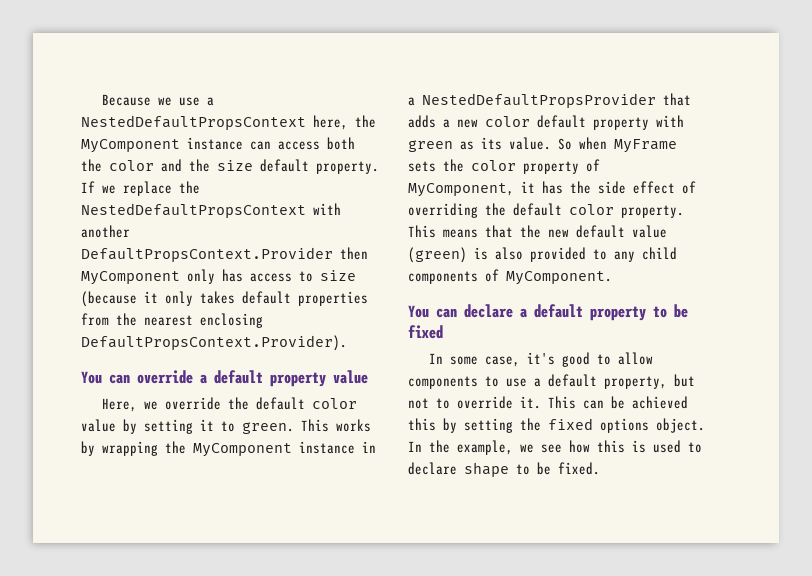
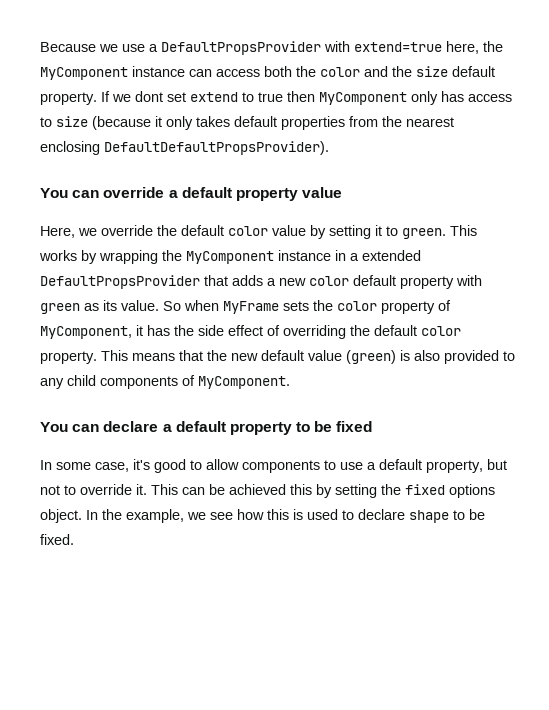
[81,115,306,130] NestedDefaultPropsContext -> [161,41,442,55] DefaultPropsProvider with extend=true
[123,181,200,196] [81,203,341,218] [81,225,130,238] [81,247,333,262] replace the NestedDefaultPropsContext with another DefaultPropsContext.Provider -> [135,91,283,102] dont set extend to true
[81,335,347,351] DefaultPropsContext.Provider). -> [104,141,329,155] DefaultDefaultPropsProvider).
[422,93,656,108] NestedDefaultPropsProvider -> [362,250,421,261] [40,275,200,289] extended DefaultPropsProvider

